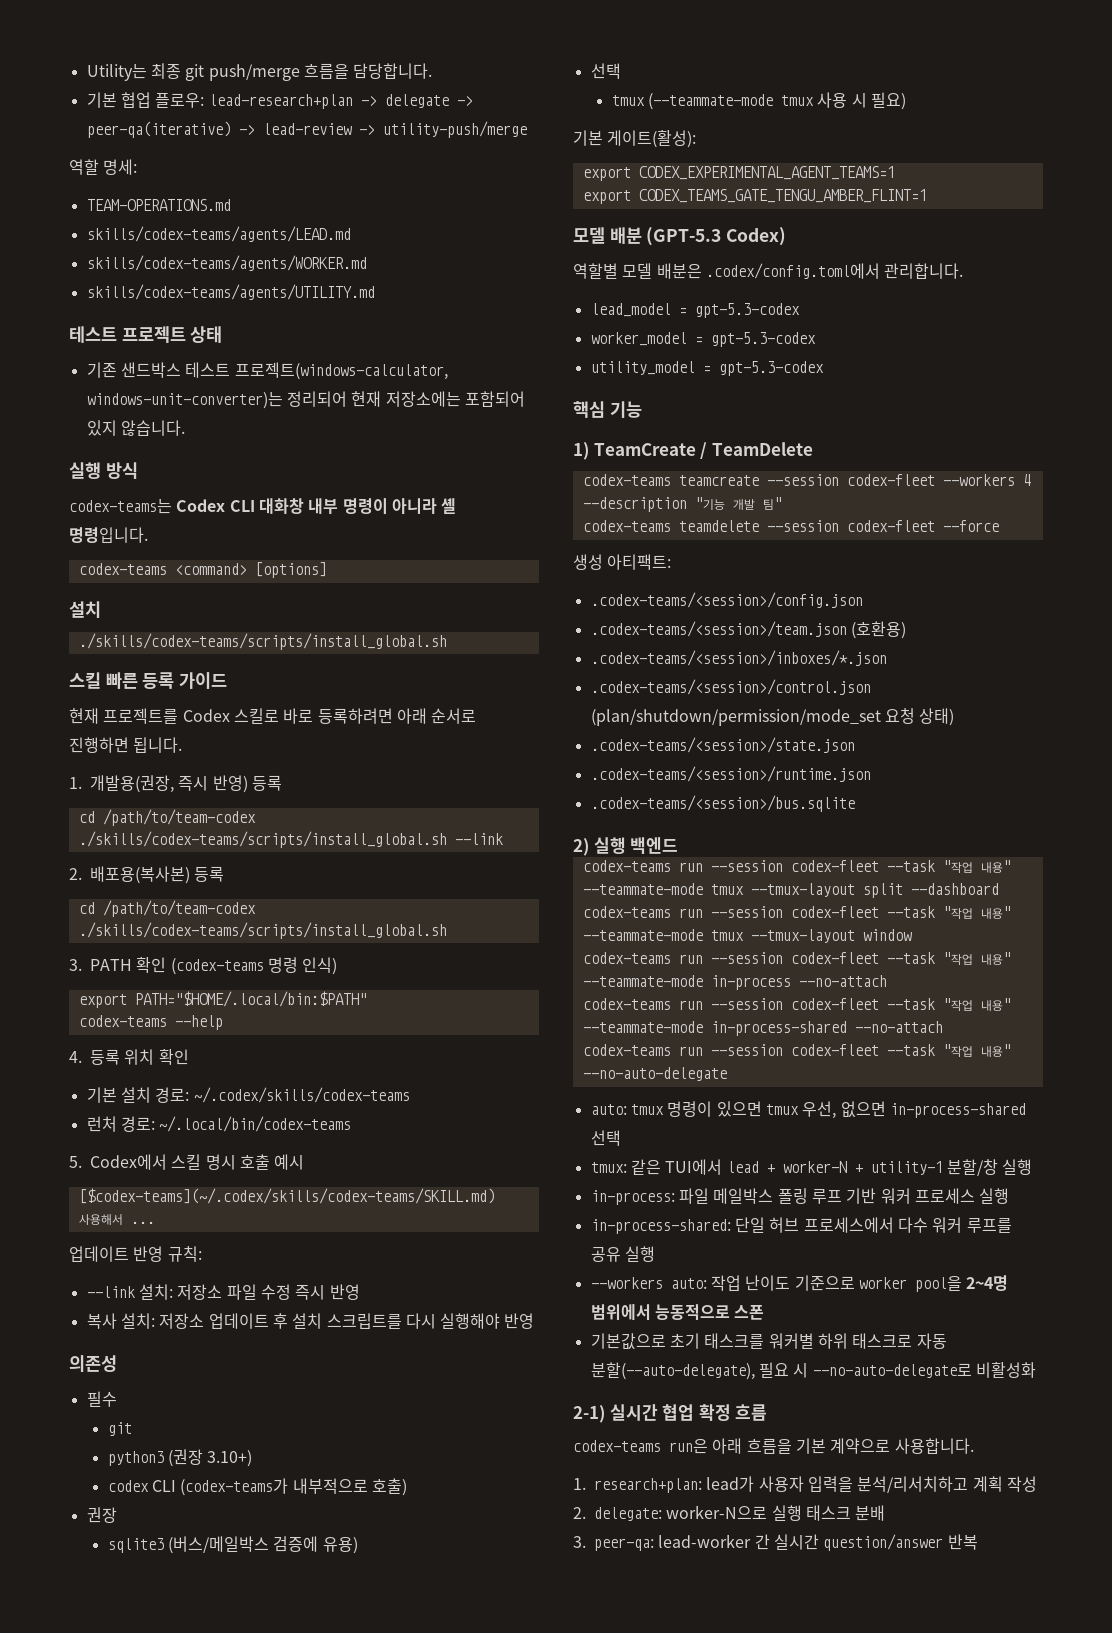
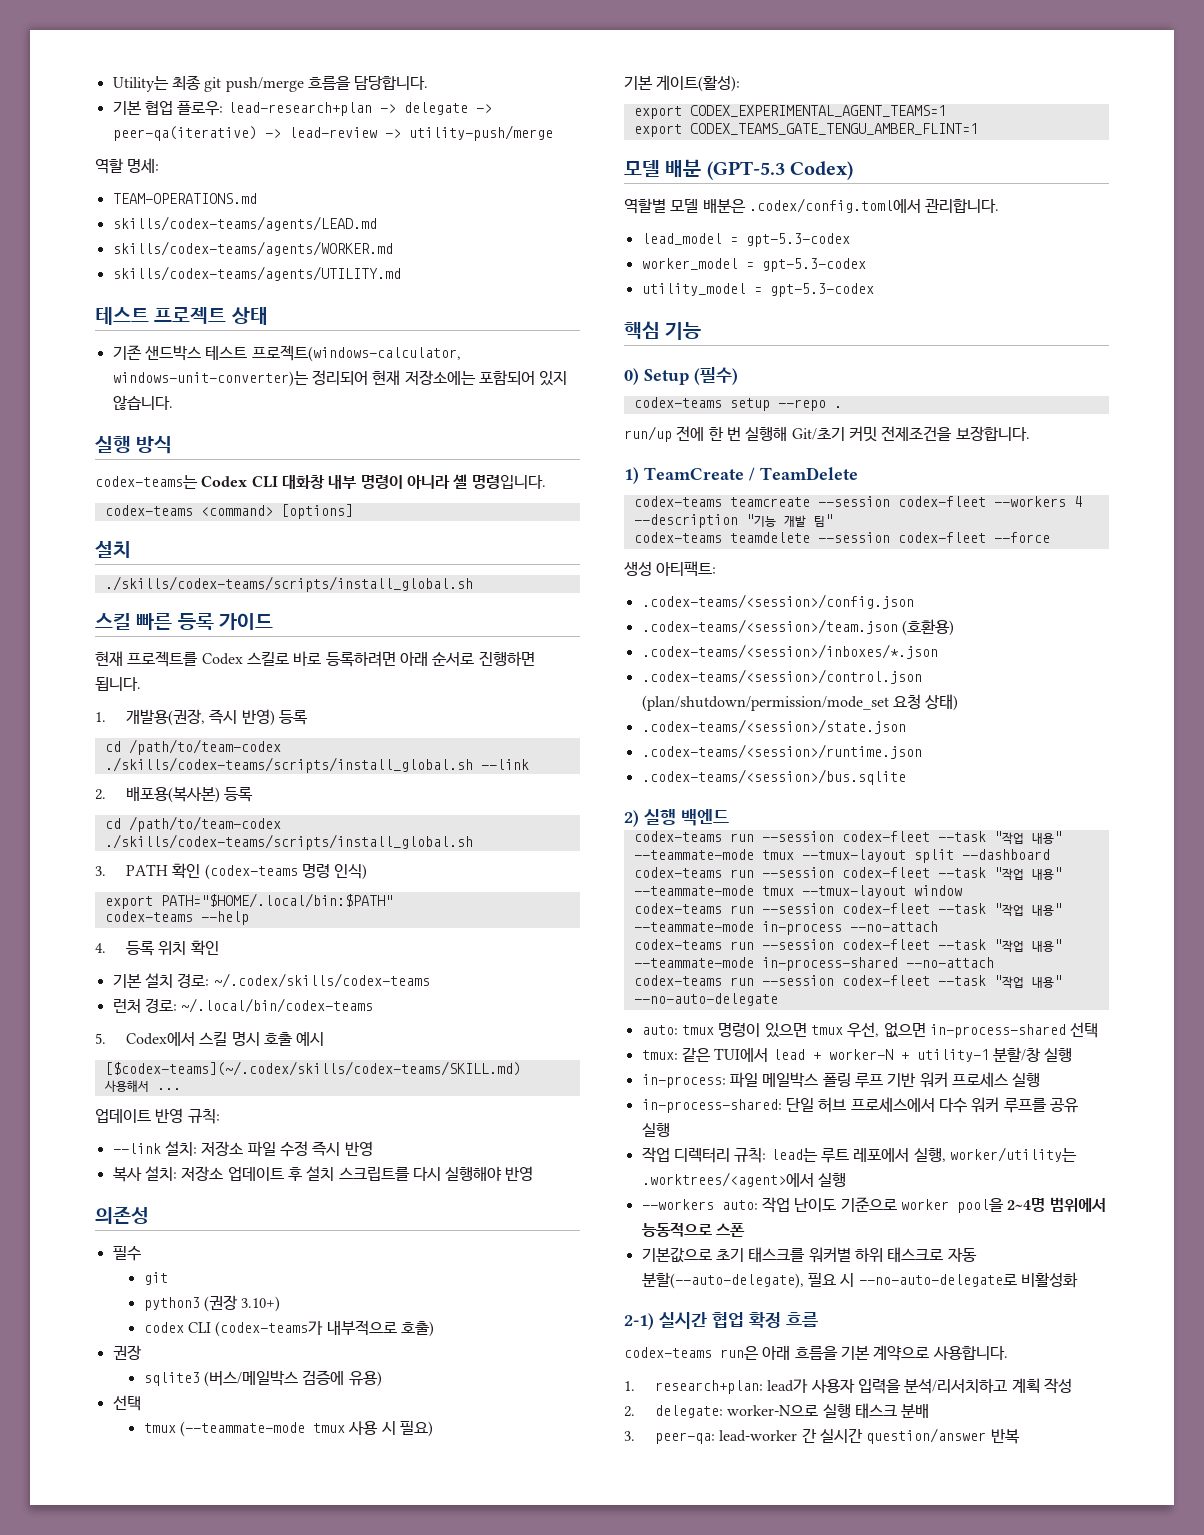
(642, 409) none -> [624,367,738,385] [633,397,842,411] [624,426,1030,442] // 0) Setup (필수) // codex-teams setup --repo . // run/up 전에 한 번 실행해 Git/초기 커밋 전제조건을 보장합니다.
(655, 1254) none -> [641,1147,1077,1163] [641,1172,846,1187] // 작업 디렉터리 규칙: lead는 루트 레포에서 실행, worker/utility는 .worktrees/<agent>에서 실행

